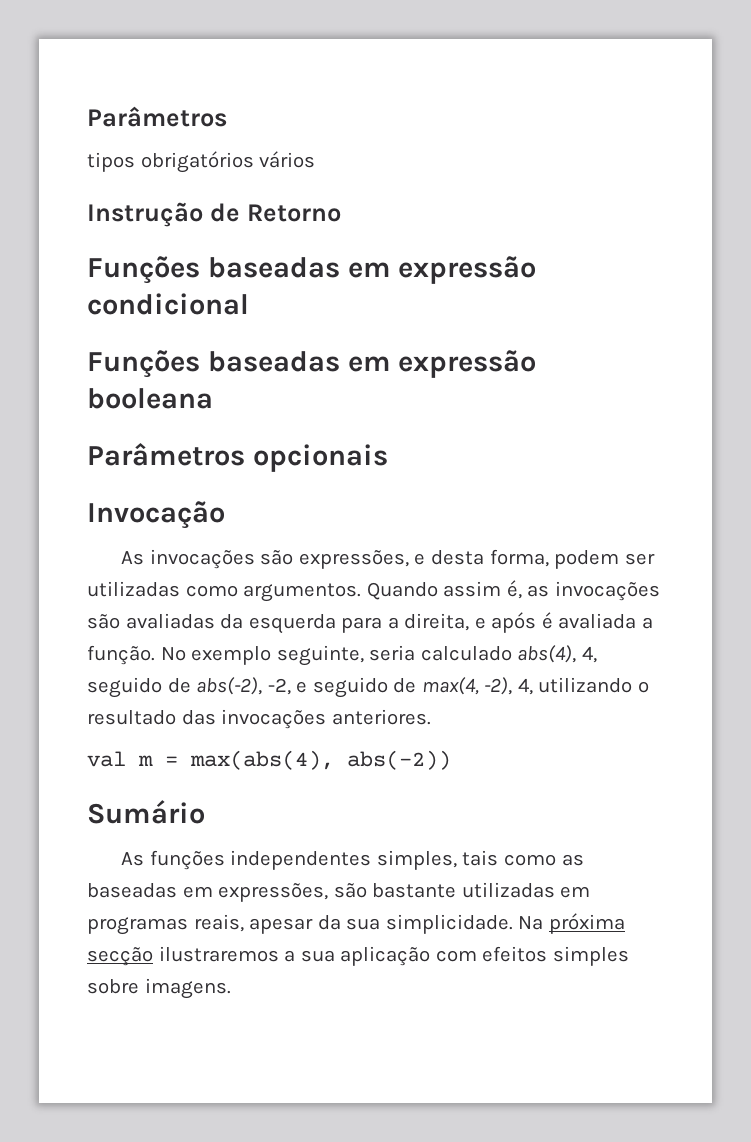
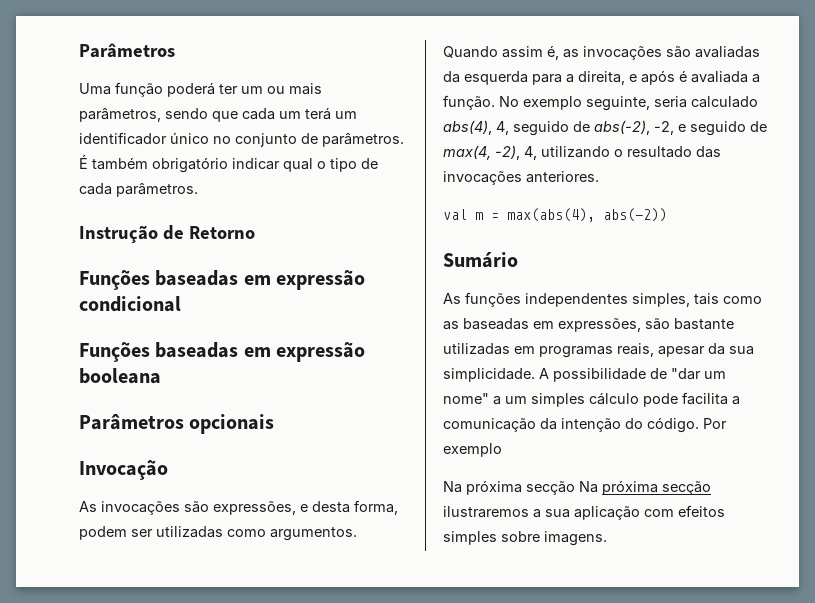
[87,151,316,173] tipos obrigatórios vários -> [79,82,322,97] [79,107,357,122] [79,132,404,147] [79,154,378,173] [79,183,198,197] Uma função poderá ter um ou mais parâmetros, sendo que cada um terá um identificador único no conjunto de parâmetros. É também obrigatório indicar qual o tipo de cada parâmetros.
(513, 924) none -> [539,368,726,382] [443,392,740,407] [443,417,727,433] [443,443,502,457] [443,480,575,495] A possibilidade de "dar um nome" a um simples cálculo pode facilita a comunicação da intenção do código. Por exemplo // Na próxima secção

